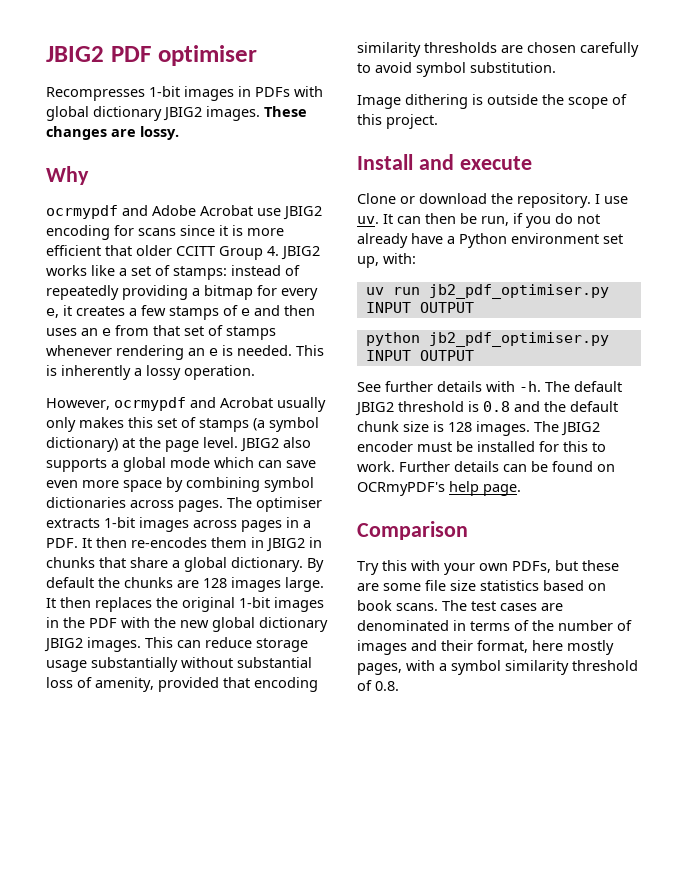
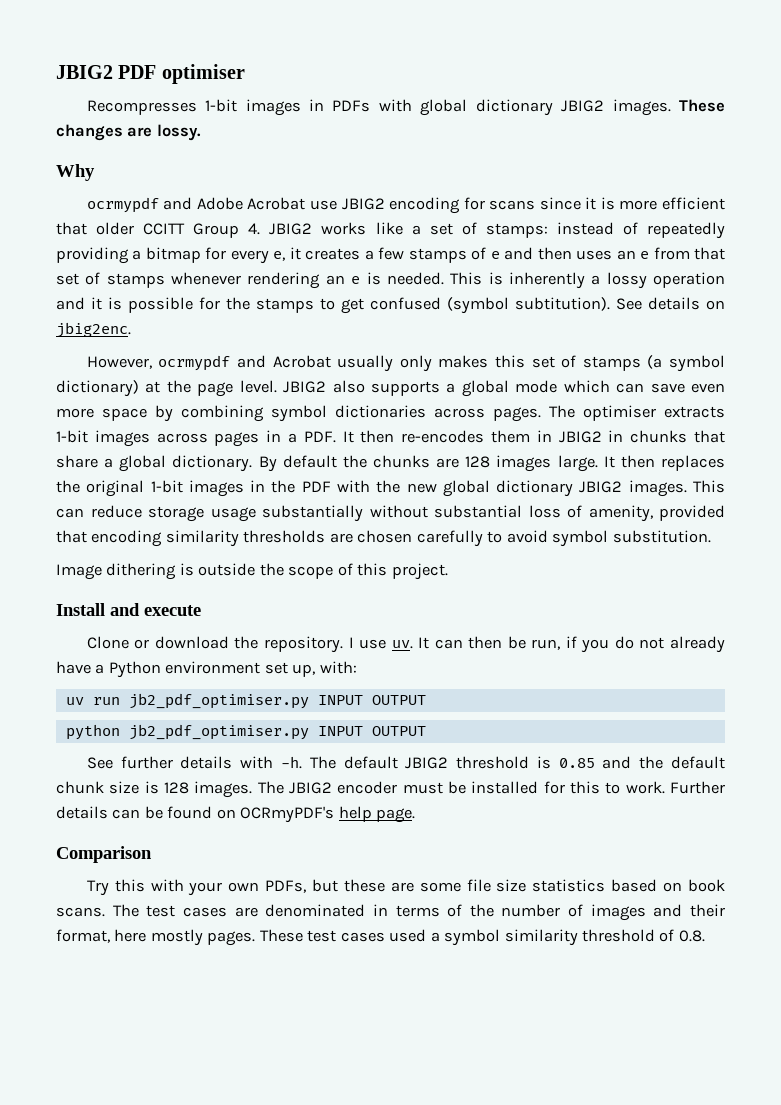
[184,365,255,380] operation. -> [653,272,725,288] [56,297,725,314] [56,322,131,338] operation and it is possible for the stamps to get confused (symbol subtitution). See details on jbig2enc.
[483,401,510,412] 0.8 -> [558,758,595,768] 0.85
[357,660,435,675] pages, with -> [207,929,427,946] pages. These test cases used

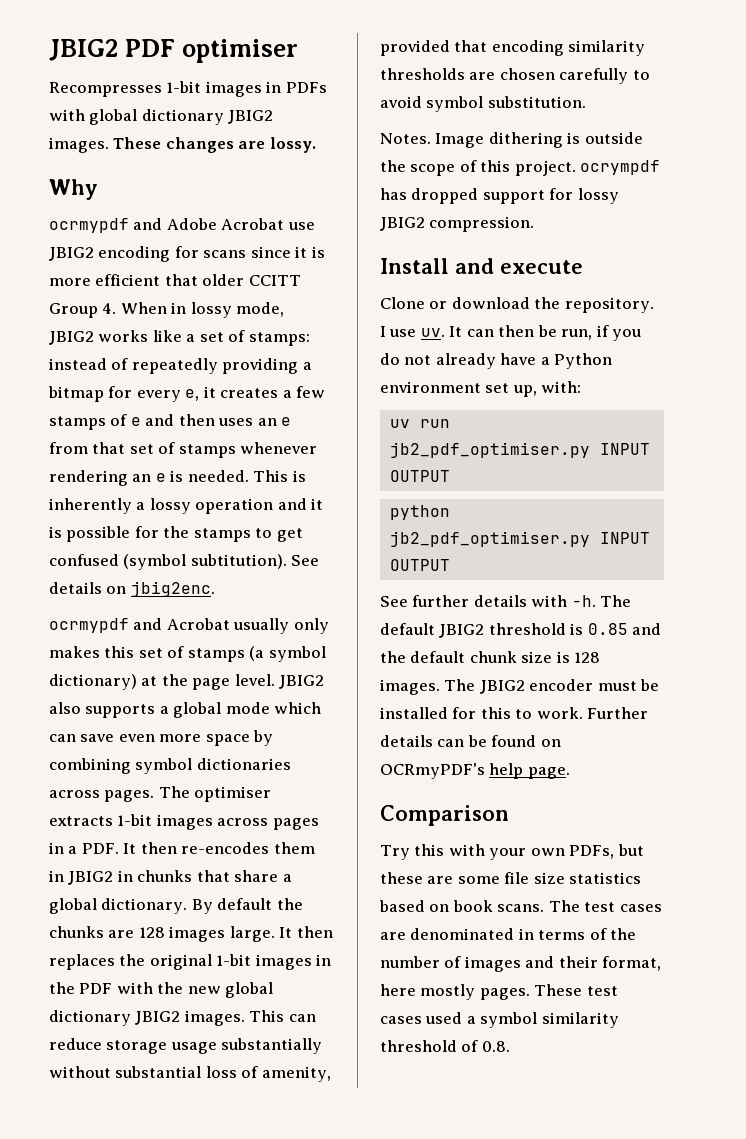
(261, 229) none -> [120,302,285,318] When in lossy mode,
[86,356,152,369] However, -> (215, 589) none
(711, 536) none -> [380,133,431,144] Notes.
(448, 571) none -> [580,160,661,175] [380,188,619,204] [380,216,535,232] ocrympdf has dropped support for lossy JBIG2 compression.

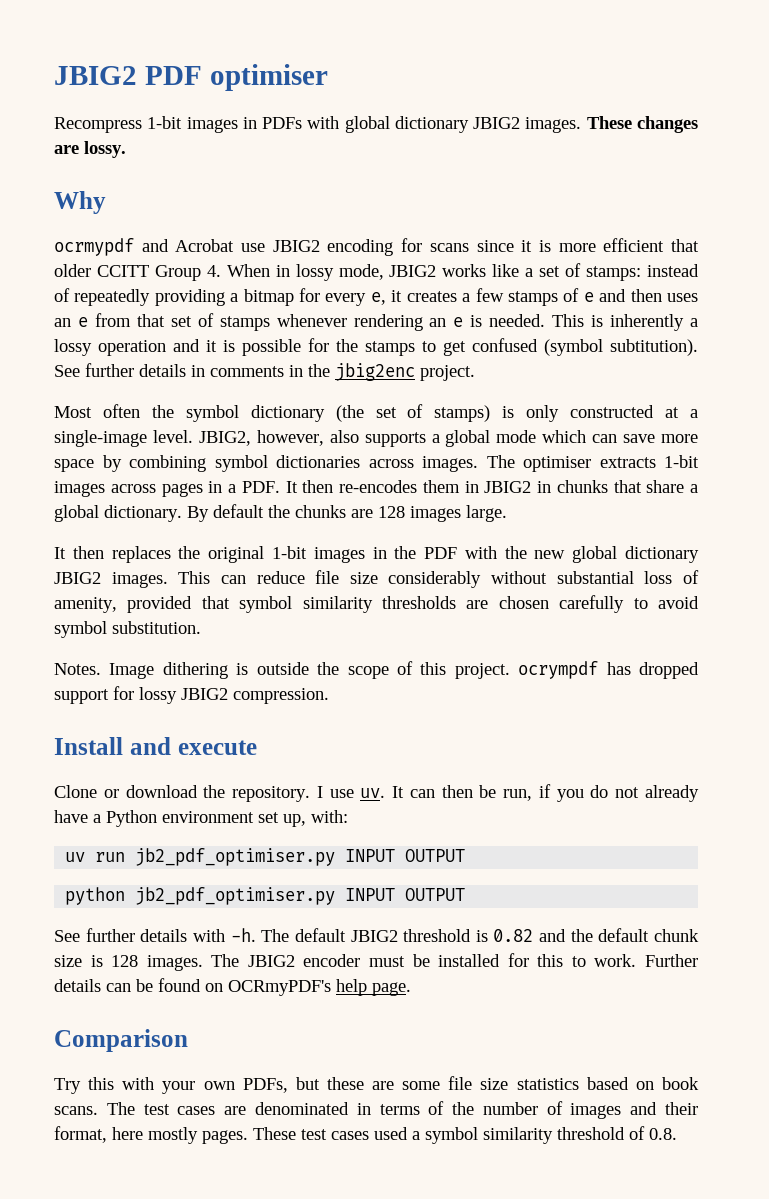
[49,82,162,97] Recompresses -> [54,117,142,133] Recompress
[166,218,217,230] Adobe -> (169, 245) none
[49,581,215,597] [49,618,329,634] [49,646,326,662] [49,674,325,690] details on jbig2enc. // ocrmypdf and Acrobat usually only makes this set of stamps (a symbol dictionary) at the page level. JBIG2 -> [85,363,475,381] [54,404,698,422] [54,430,324,447] further details in comments in the jbig2enc project. // Most often the symbol dictionary (the set of stamps) is only constructed at a single-image level. JBIG2, however,
[118,734,155,742] even -> (656, 438) none
[104,790,155,802] pages. -> [422,456,478,472] images.
(275, 934) none -> (507, 513) //
[106,1038,323,1054] storage usage substantially -> [315,570,482,588] file size considerably
[491,40,564,56] encoding -> [239,596,293,613] symbol
[587,623,628,635] 0.85 -> [493,929,534,942] 0.82

